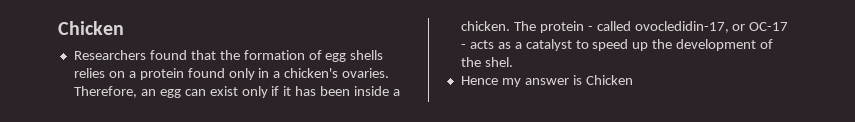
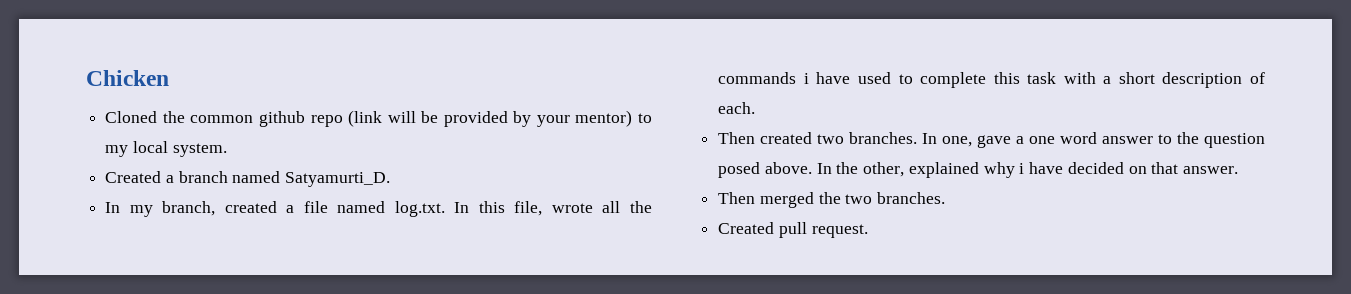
[73,50,384,62] [73,68,390,80] [73,86,401,98] [460,21,789,33] [460,39,774,51] [460,57,513,67] [460,75,633,87] Researchers found that the formation of egg shells relies on a protein found only in a chicken's ovaries. Therefore, an egg can exist only if it has been inside a chicken. The protein - called ovocledidin-17, or OC-17 - acts as a catalyst to speed up the development of the shel. // Hence my answer is Chicken -> [105,110,652,127] [105,141,227,157] [105,171,391,187] [105,201,652,217] [718,72,1265,88] [718,102,756,114] [718,132,1265,148] [718,162,1238,178] [718,192,946,208] [718,222,868,238] Cloned the common github repo (link will be provided by your mentor) to my local system. // Created a branch named Satyamurti_D. // In my branch, created a file named log.txt. In this file, wrote all the commands i have used to complete this task with a short description of each. // Then created two branches. In one, gave a one word answer to the question posed above. In the other, explained why i have decided on that answer. // Then merged the two branches. // Created pull request.

